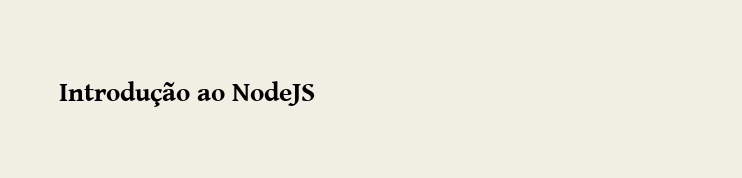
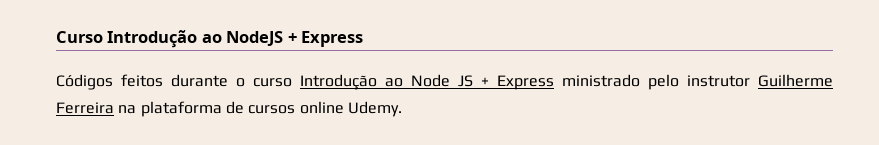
(59, 94) none -> [56,31,103,43] Curso
(316, 93) none -> [287,31,364,47] [56,74,833,90] [56,101,402,117] + Express // Códigos feitos durante o curso Introdução ao Node JS + Express ministrado pelo instrutor Guilherme Ferreira na plataforma de cursos online Udemy.

